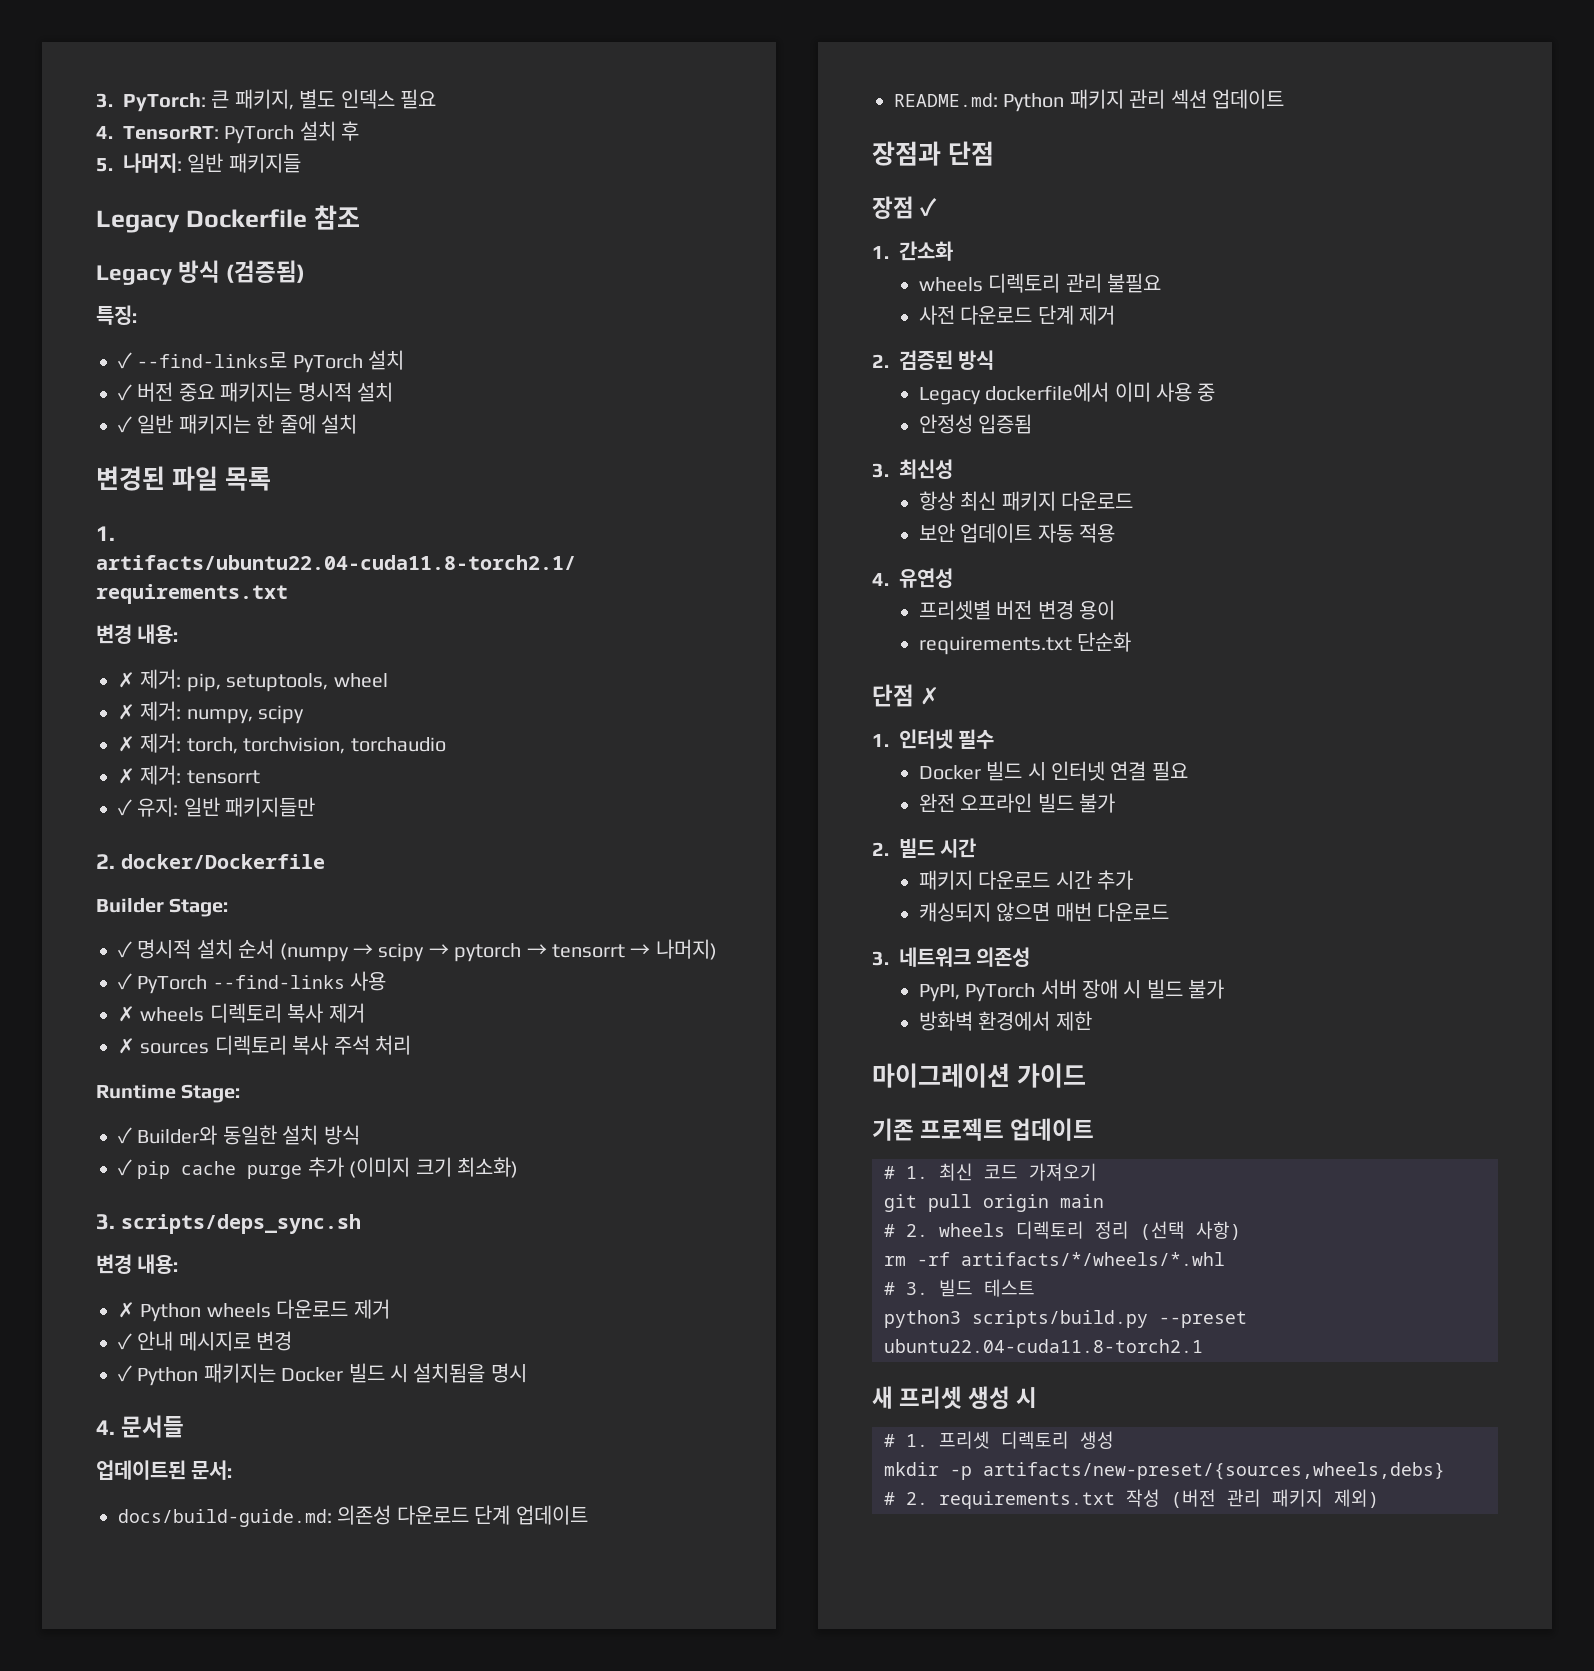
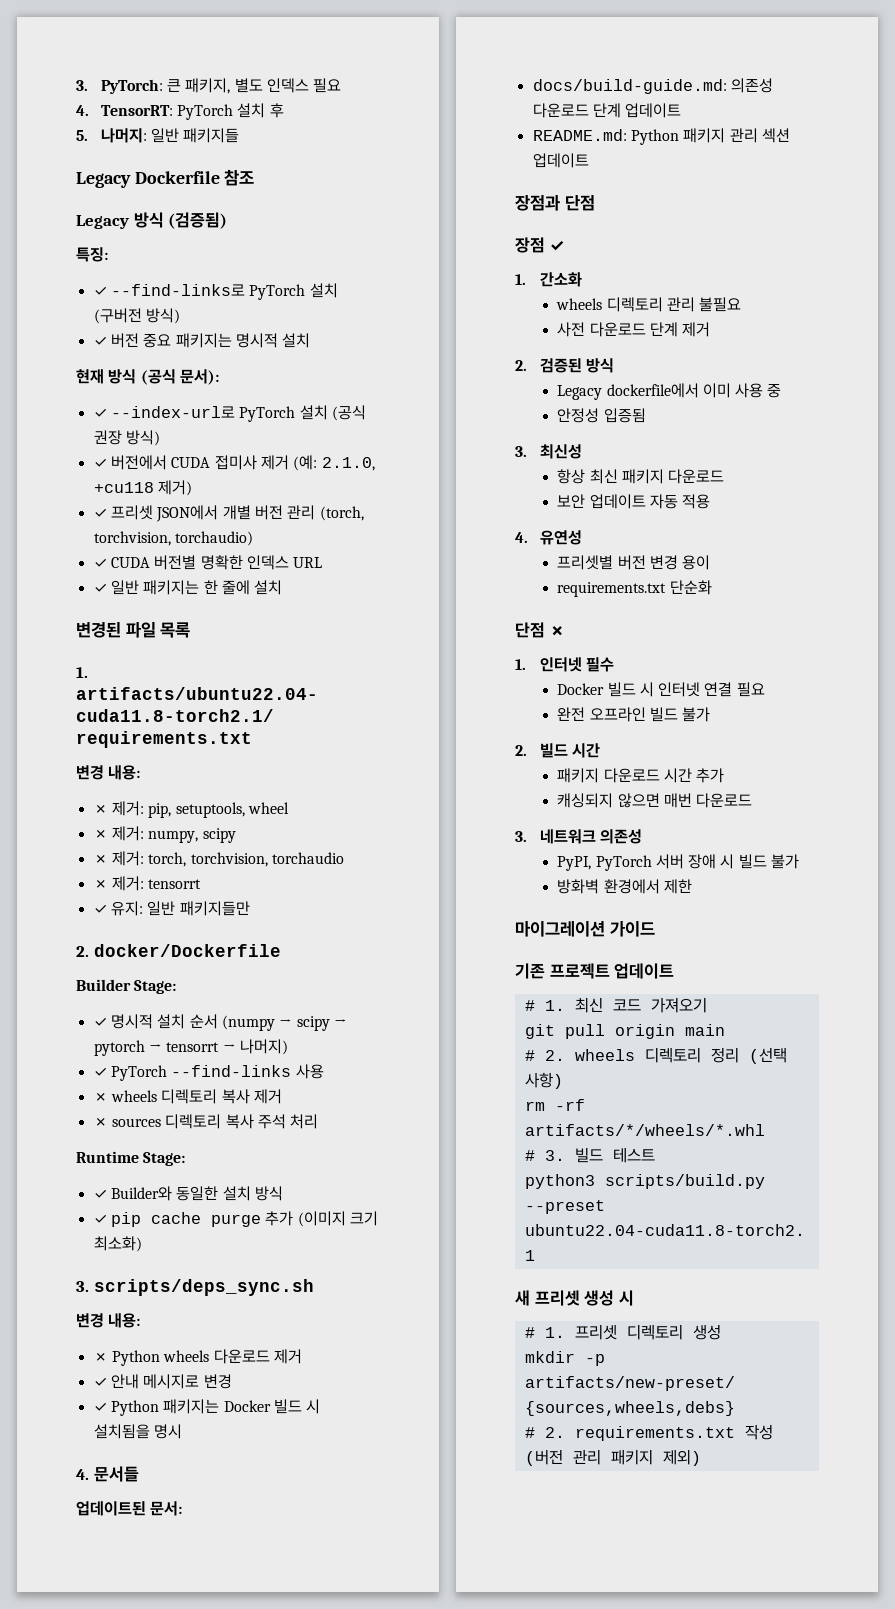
(405, 360) none -> [93,308,180,324] (구버전 방식)
(393, 392) none -> [76,369,219,385] [93,405,366,422] [93,430,160,446] [93,455,375,471] [93,480,192,496] [93,505,364,522] [93,531,253,546] [93,555,323,570] // 현재 방식 (공식 문서): // ✓ --index-url로 PyTorch 설치 (공식 권장 방식) // ✓ 버전에서 CUDA 접미사 제거 (예: 2.1.0, +cu118 제거) // ✓ 프리셋 JSON에서 개별 버전 관리 (torch, torchvision, torchaudio) // ✓ CUDA 버전별 명확한 인덱스 URL

